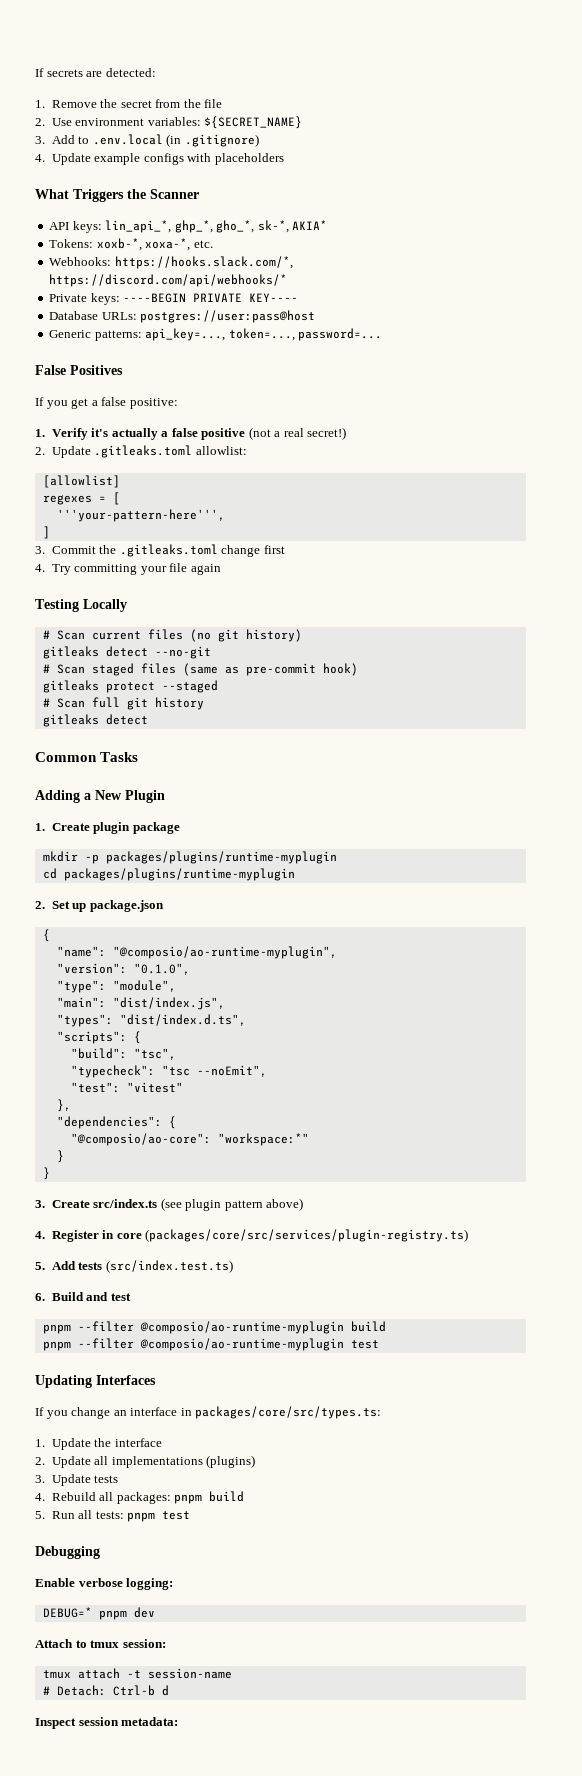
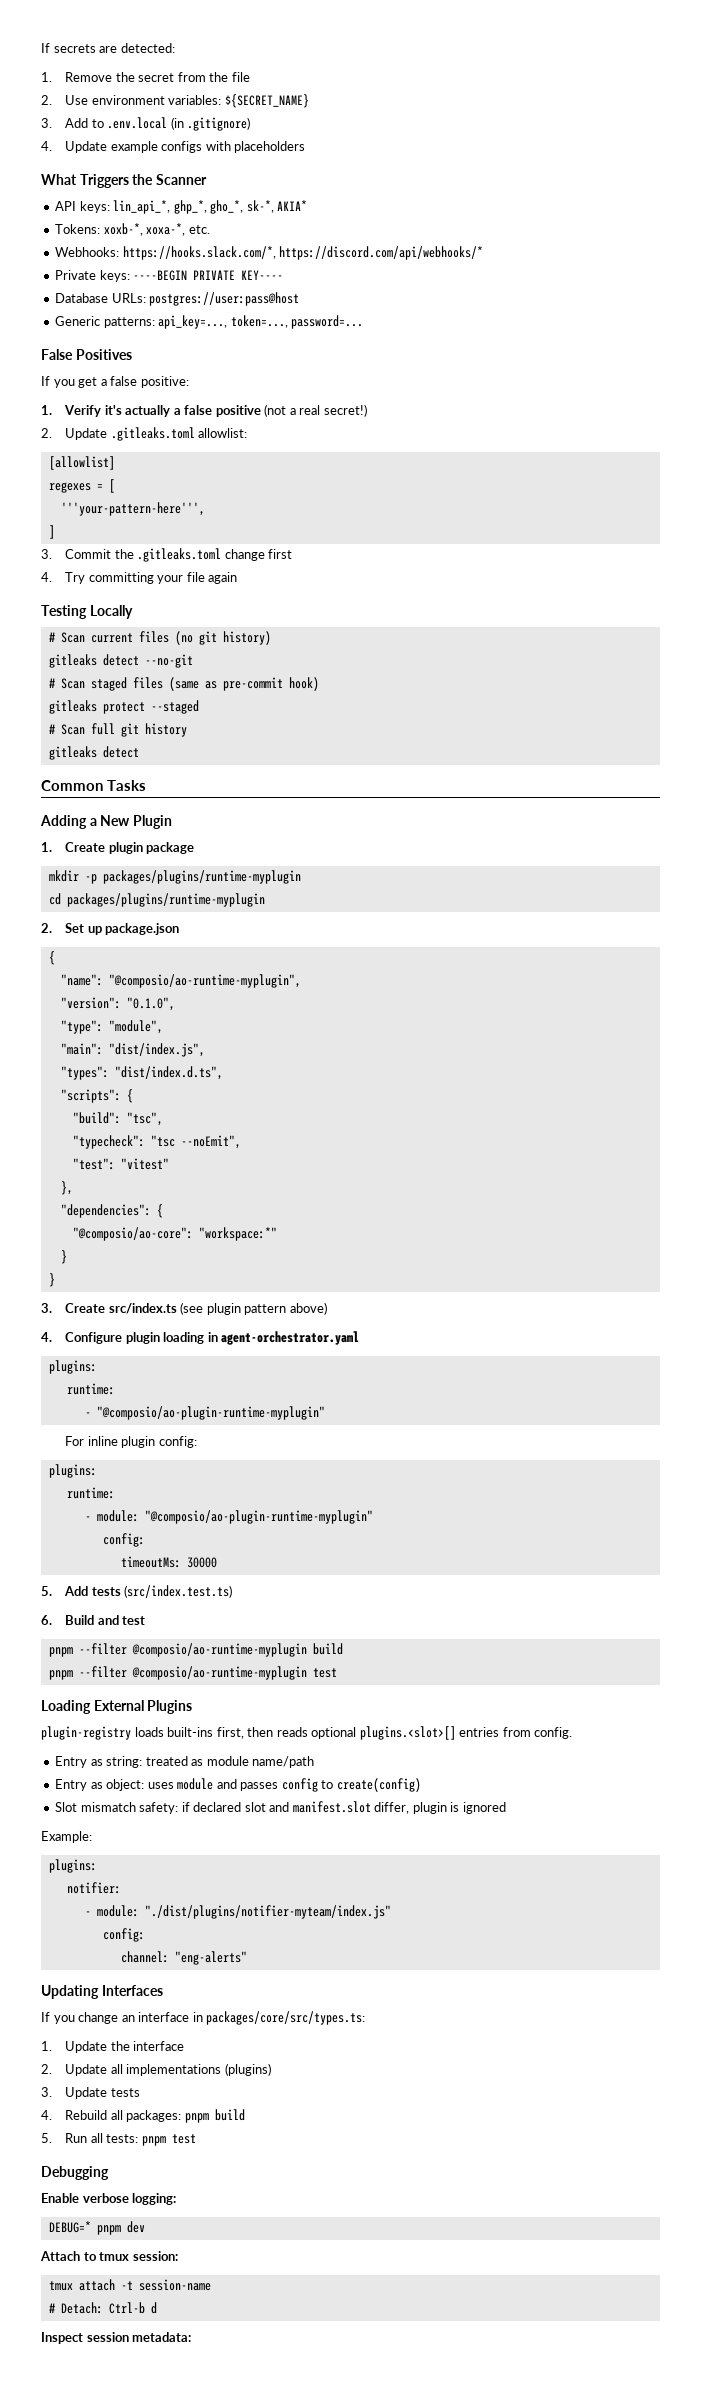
[51,1229,469,1242] Register in core (packages/core/src/services/plugin-registry.ts) -> [65,1331,360,1345] [48,1360,97,1374] [66,1383,115,1395] [84,1406,325,1420] [65,1436,197,1448] [48,1464,97,1478] [66,1487,115,1499] [84,1510,373,1524] [102,1533,145,1547] [120,1556,217,1568] Configure plugin loading in agent-orchestrator.yaml // plugins: // runtime: // - "@composio/ao-plugin-runtime-myplugin" // For inline plugin config: // plugins: // runtime: // - module: "@composio/ao-plugin-runtime-myplugin" // config: // timeoutMs: 30000
(379, 1344) none -> [41,1700,193,1714] [41,1726,573,1740] [55,1756,315,1768] [55,1778,421,1792] [55,1801,506,1814] [41,1831,92,1843] [48,1859,97,1873] [66,1882,121,1894] [84,1905,391,1919] [102,1928,145,1942] [120,1951,247,1965] // Loading External Plugins // plugin-registry loads built-ins first, then reads optional plugins.<slot>[] entries from config. // Entry as string: treated as module name/path // Entry as object: uses module and passes config to create(config) // Slot mismatch safety: if declared slot and manifest.slot differ, plugin is ignored // Example: // plugins: // notifier: // - module: "./dist/plugins/notifier-myteam/index.js" // config: // channel: "eng-alerts"

